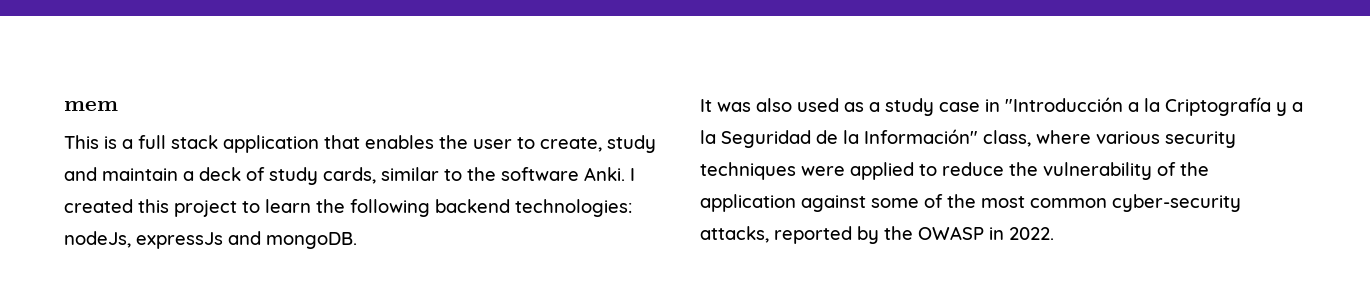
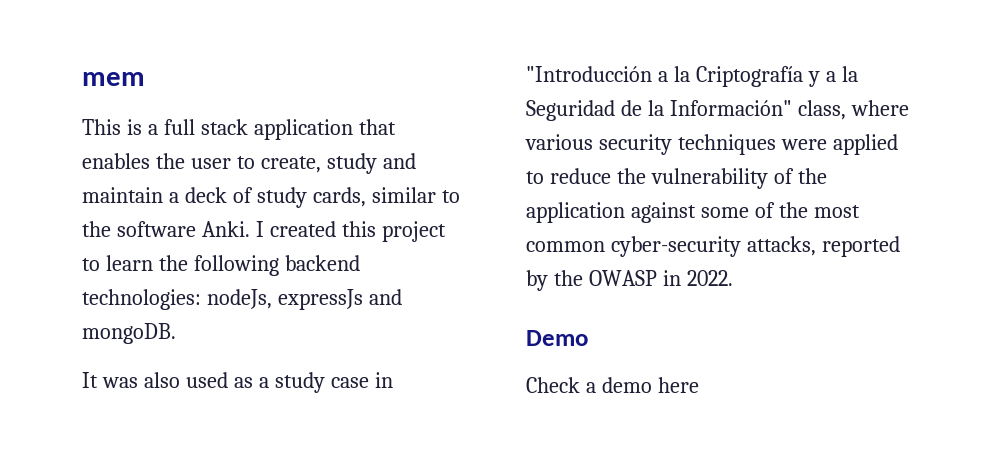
(1054, 233) none -> [526,330,588,346] [526,377,699,393] // Demo // Check a demo here

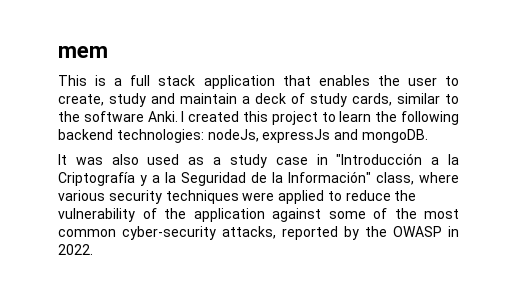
[526,330,588,346] [526,377,699,393] // Demo // Check a demo here -> (93, 249) none

